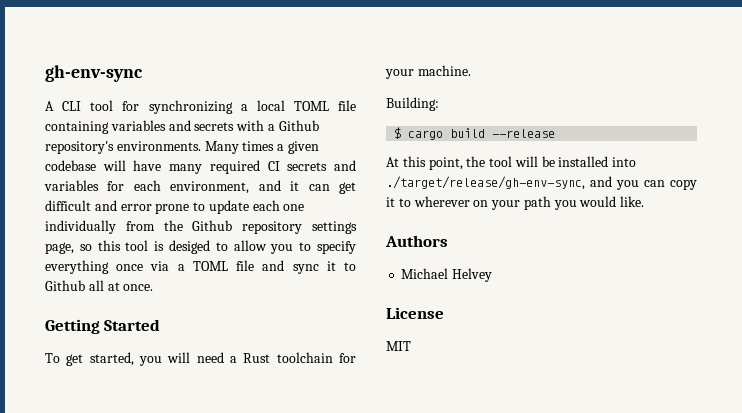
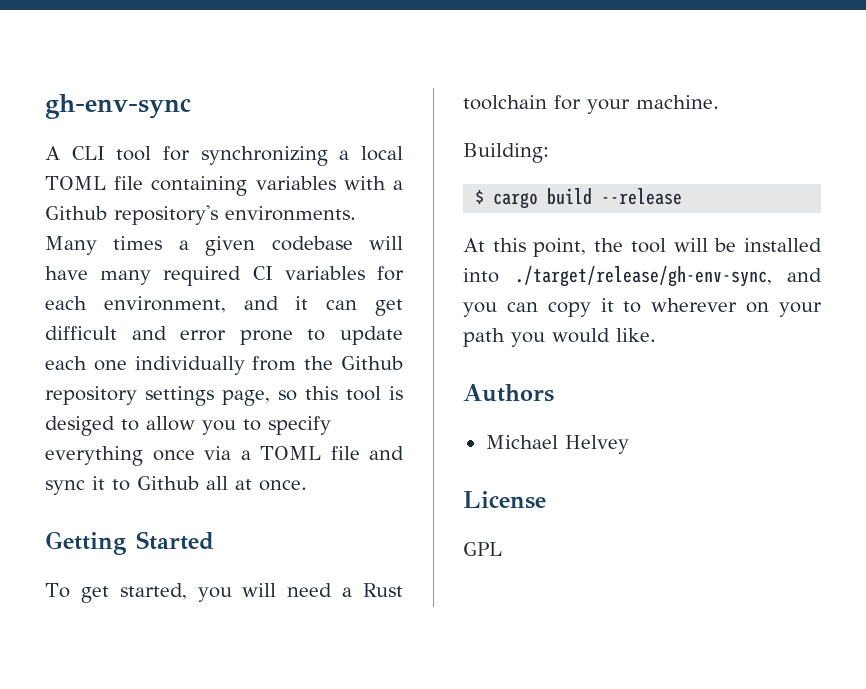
[168,120,235,131] and secrets -> (336, 183) none
[287,160,356,171] secrets and -> (273, 273) none
[386,341,411,351] MIT -> [463,542,502,556] GPL

